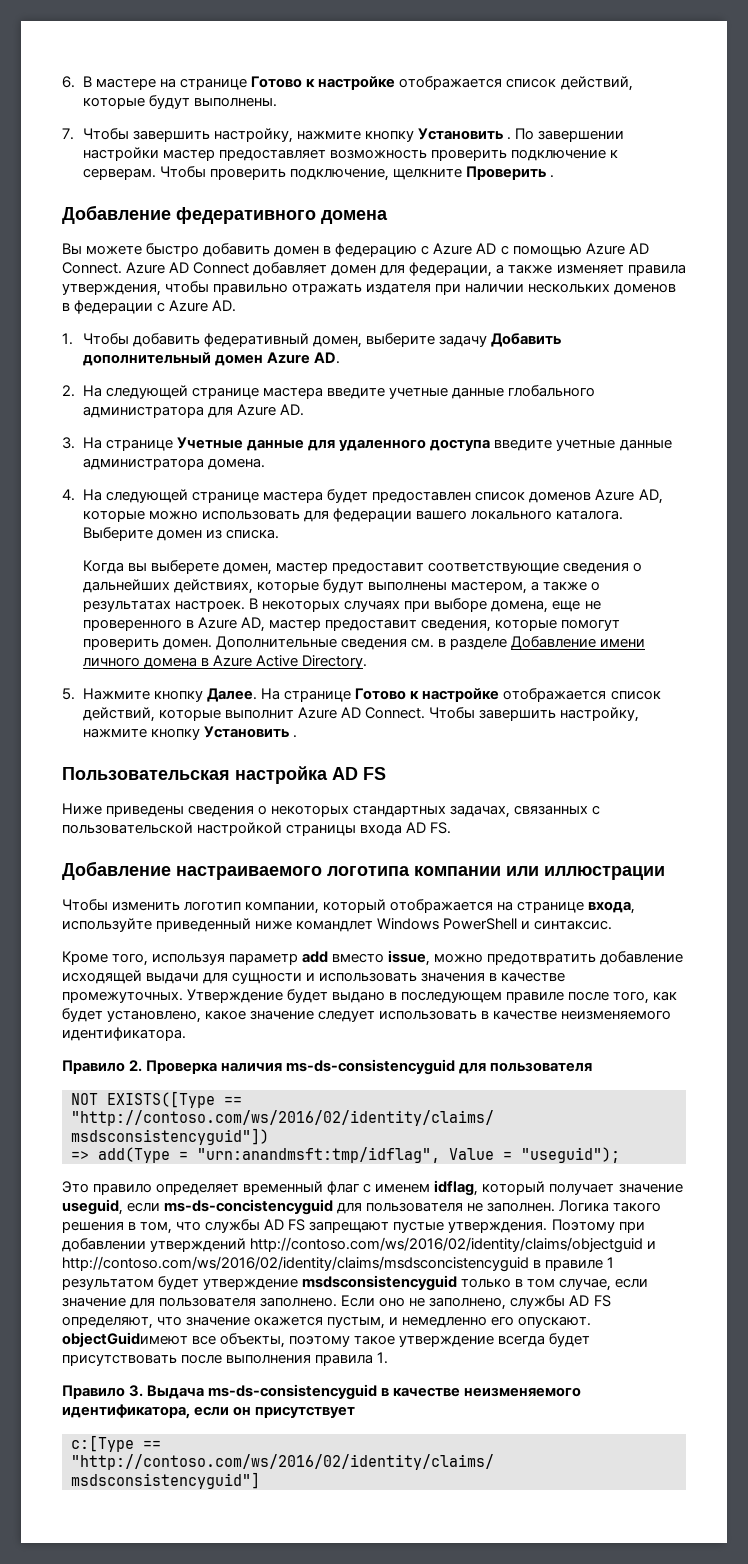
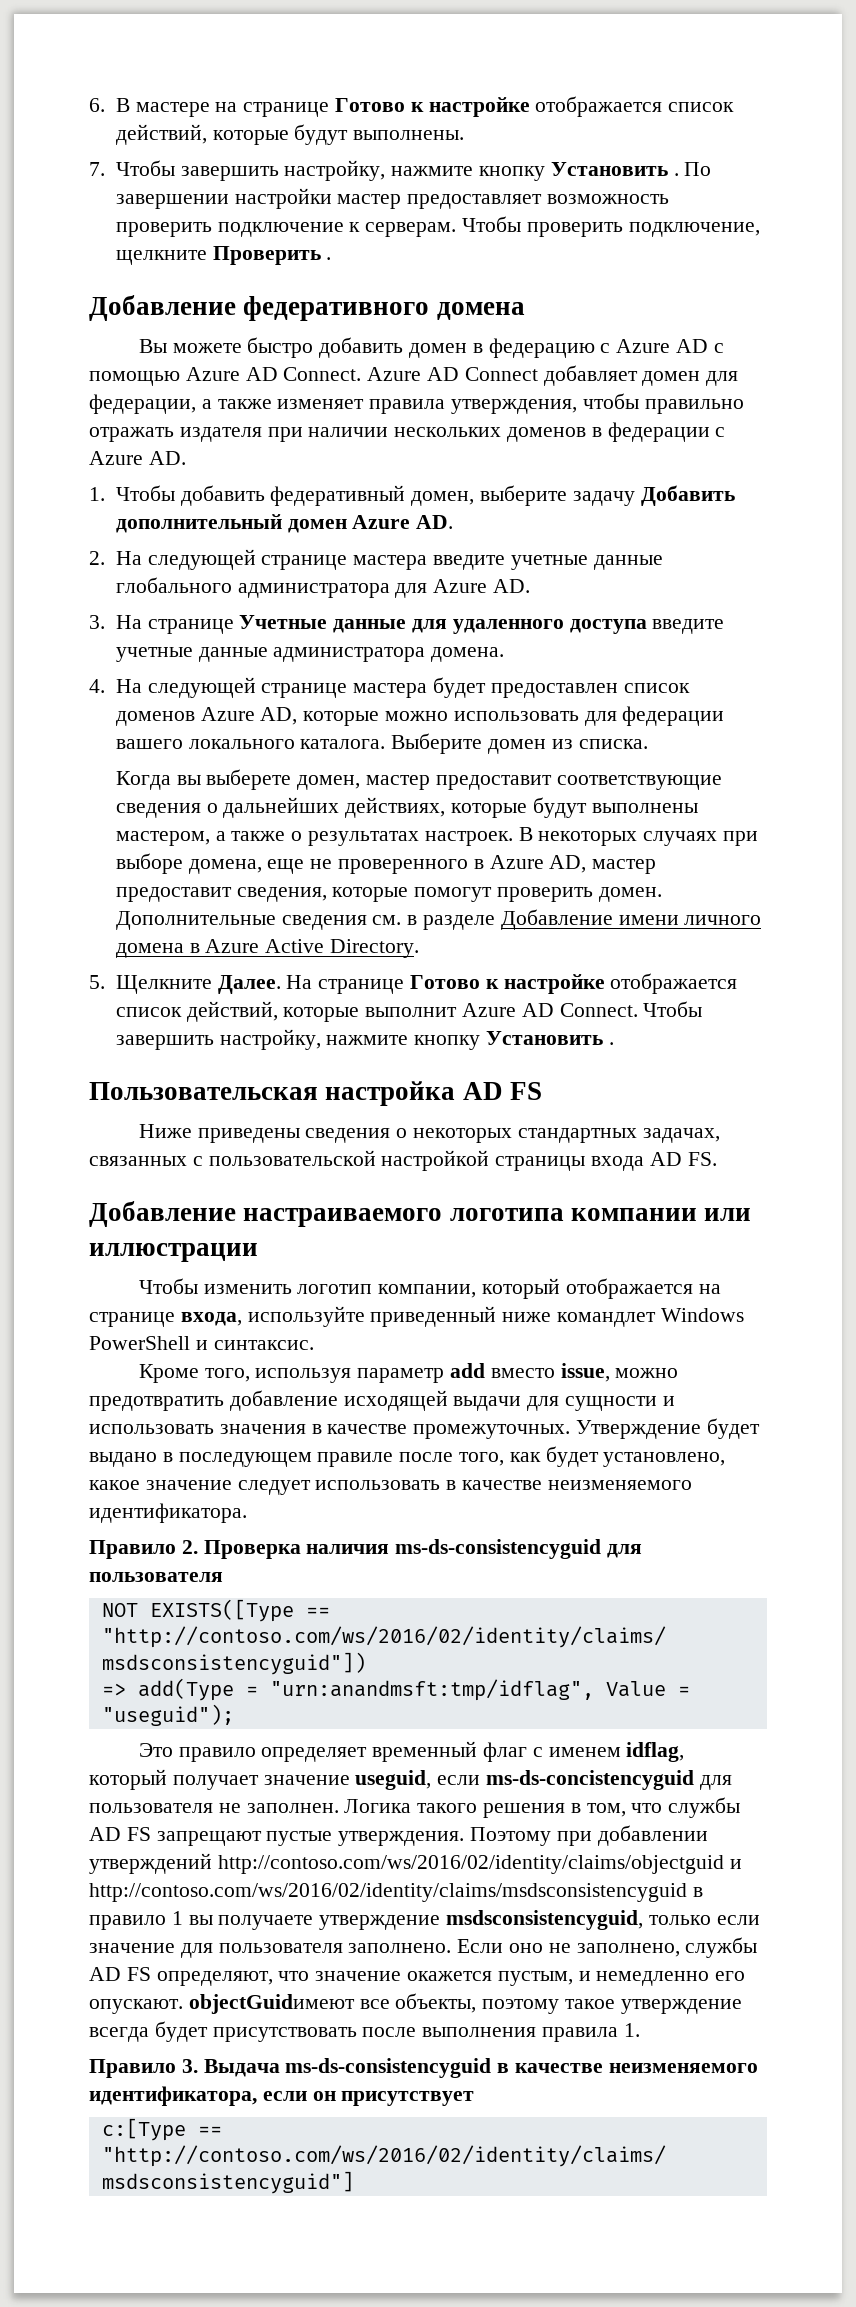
[83,688,204,702] Нажмите кнопку -> [115,975,212,994] Щелкните
[62,1256,615,1272] [62,1275,612,1291] http://contoso.com/ws/2016/02/identity/claims/msdsconcistencyguid в правиле 1 результатом будет утверждение msdsconsistencyguid только в том случае, -> [89,1883,703,1902] [89,1910,711,1930] http://contoso.com/ws/2016/02/identity/claims/msdsconsistencyguid в правило 1 вы получаете утверждение msdsconsistencyguid, только

